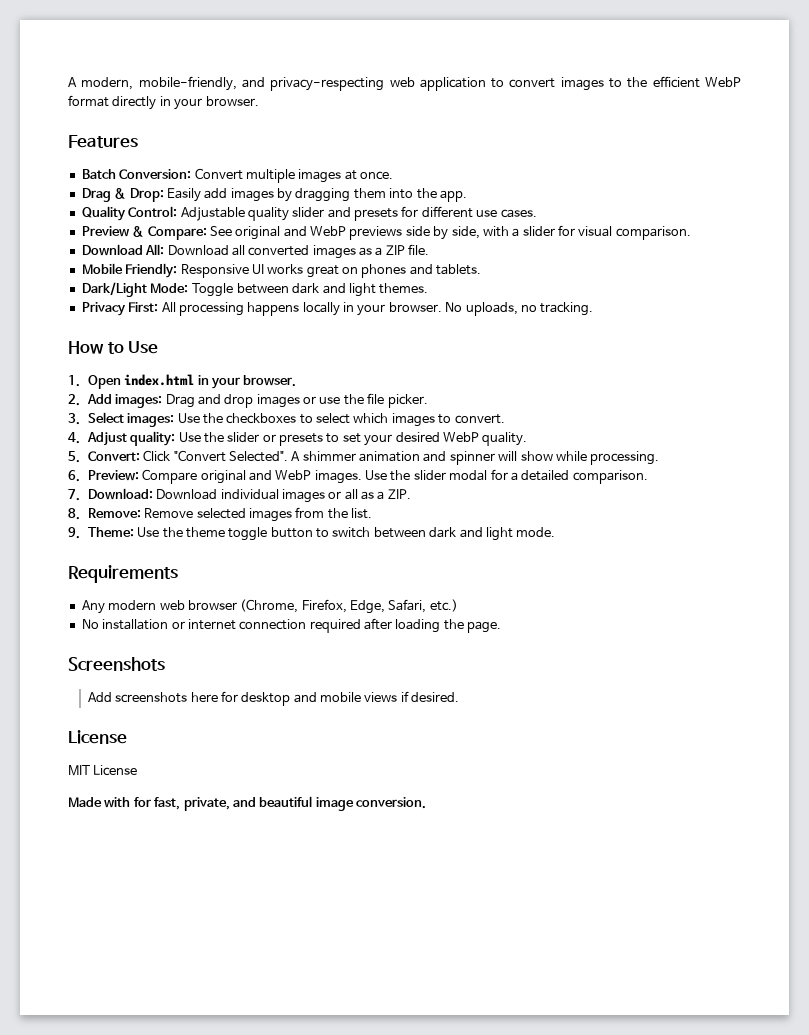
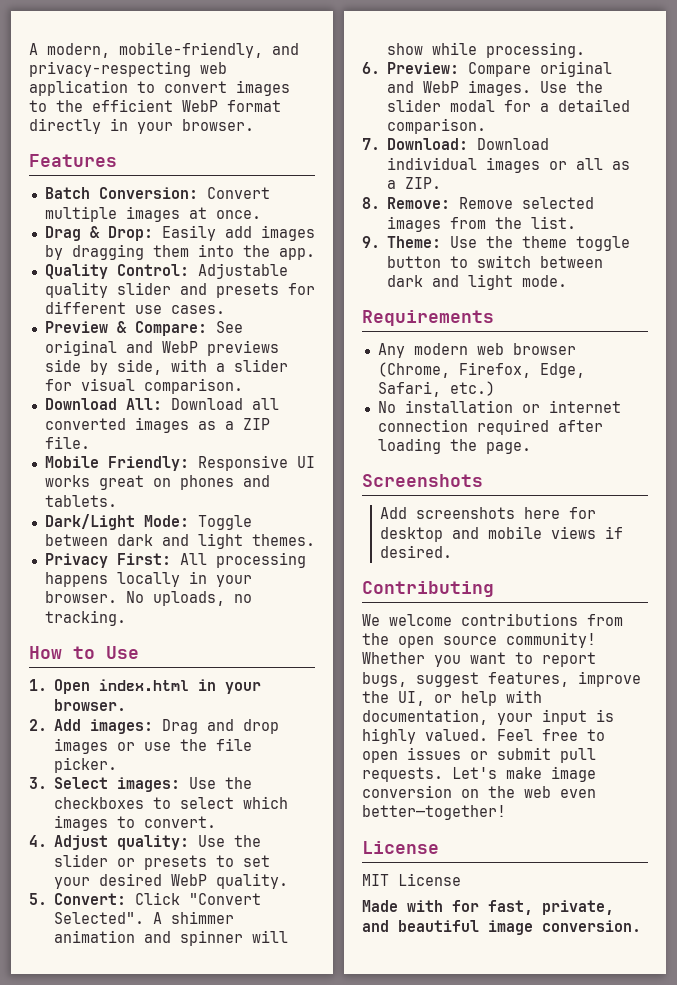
(460, 697) none -> [362,581,494,597] [362,613,623,626] [362,632,596,648] [362,652,596,667] [362,671,641,687] [362,690,542,706] [362,709,614,725] [362,728,605,744] [362,747,596,763] [362,766,596,782] [362,785,596,798] [362,805,506,820] // Contributing // We welcome contributions from the open source community! Whether you want to report bugs, suggest features, improve the UI, or help with documentation, your input is highly valued. Feel free to open issues or submit pull requests. Let's make image conversion on the web even better—together!

